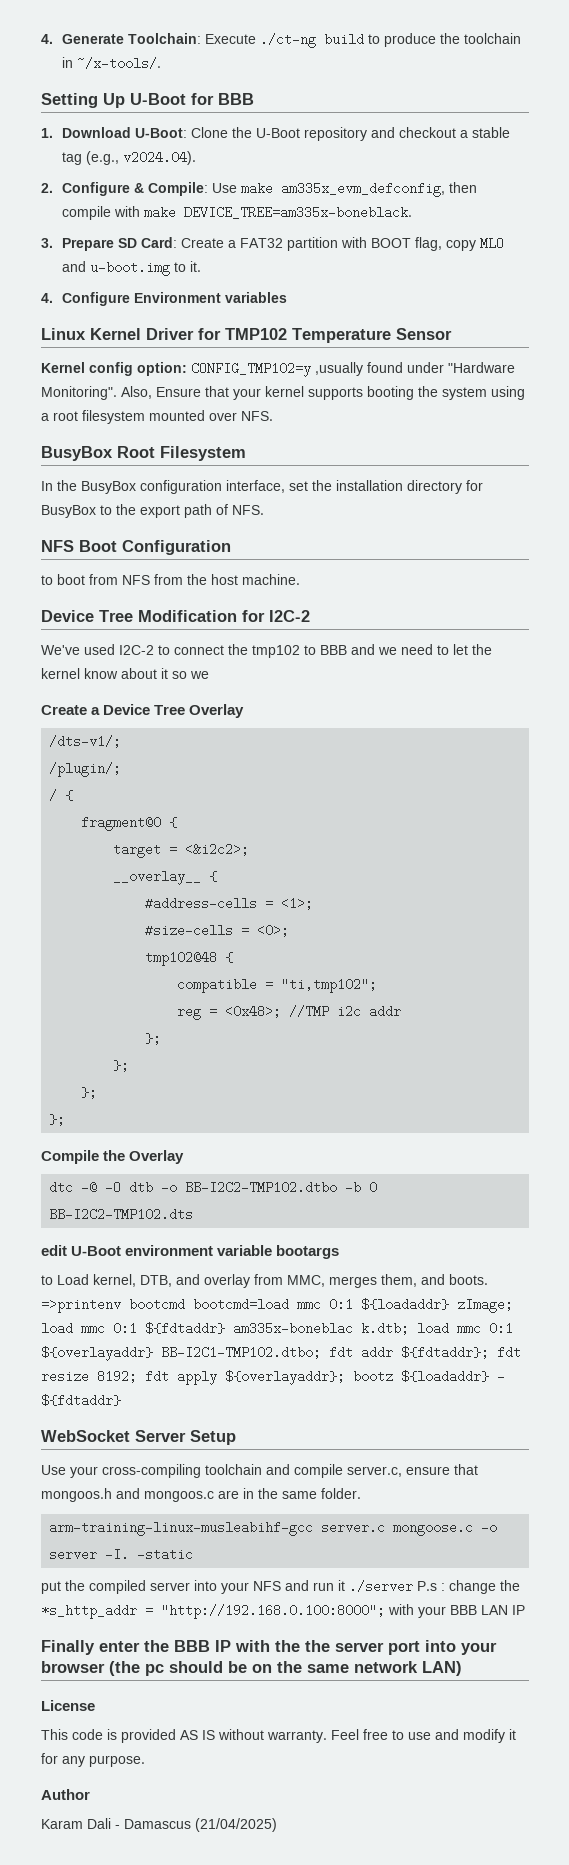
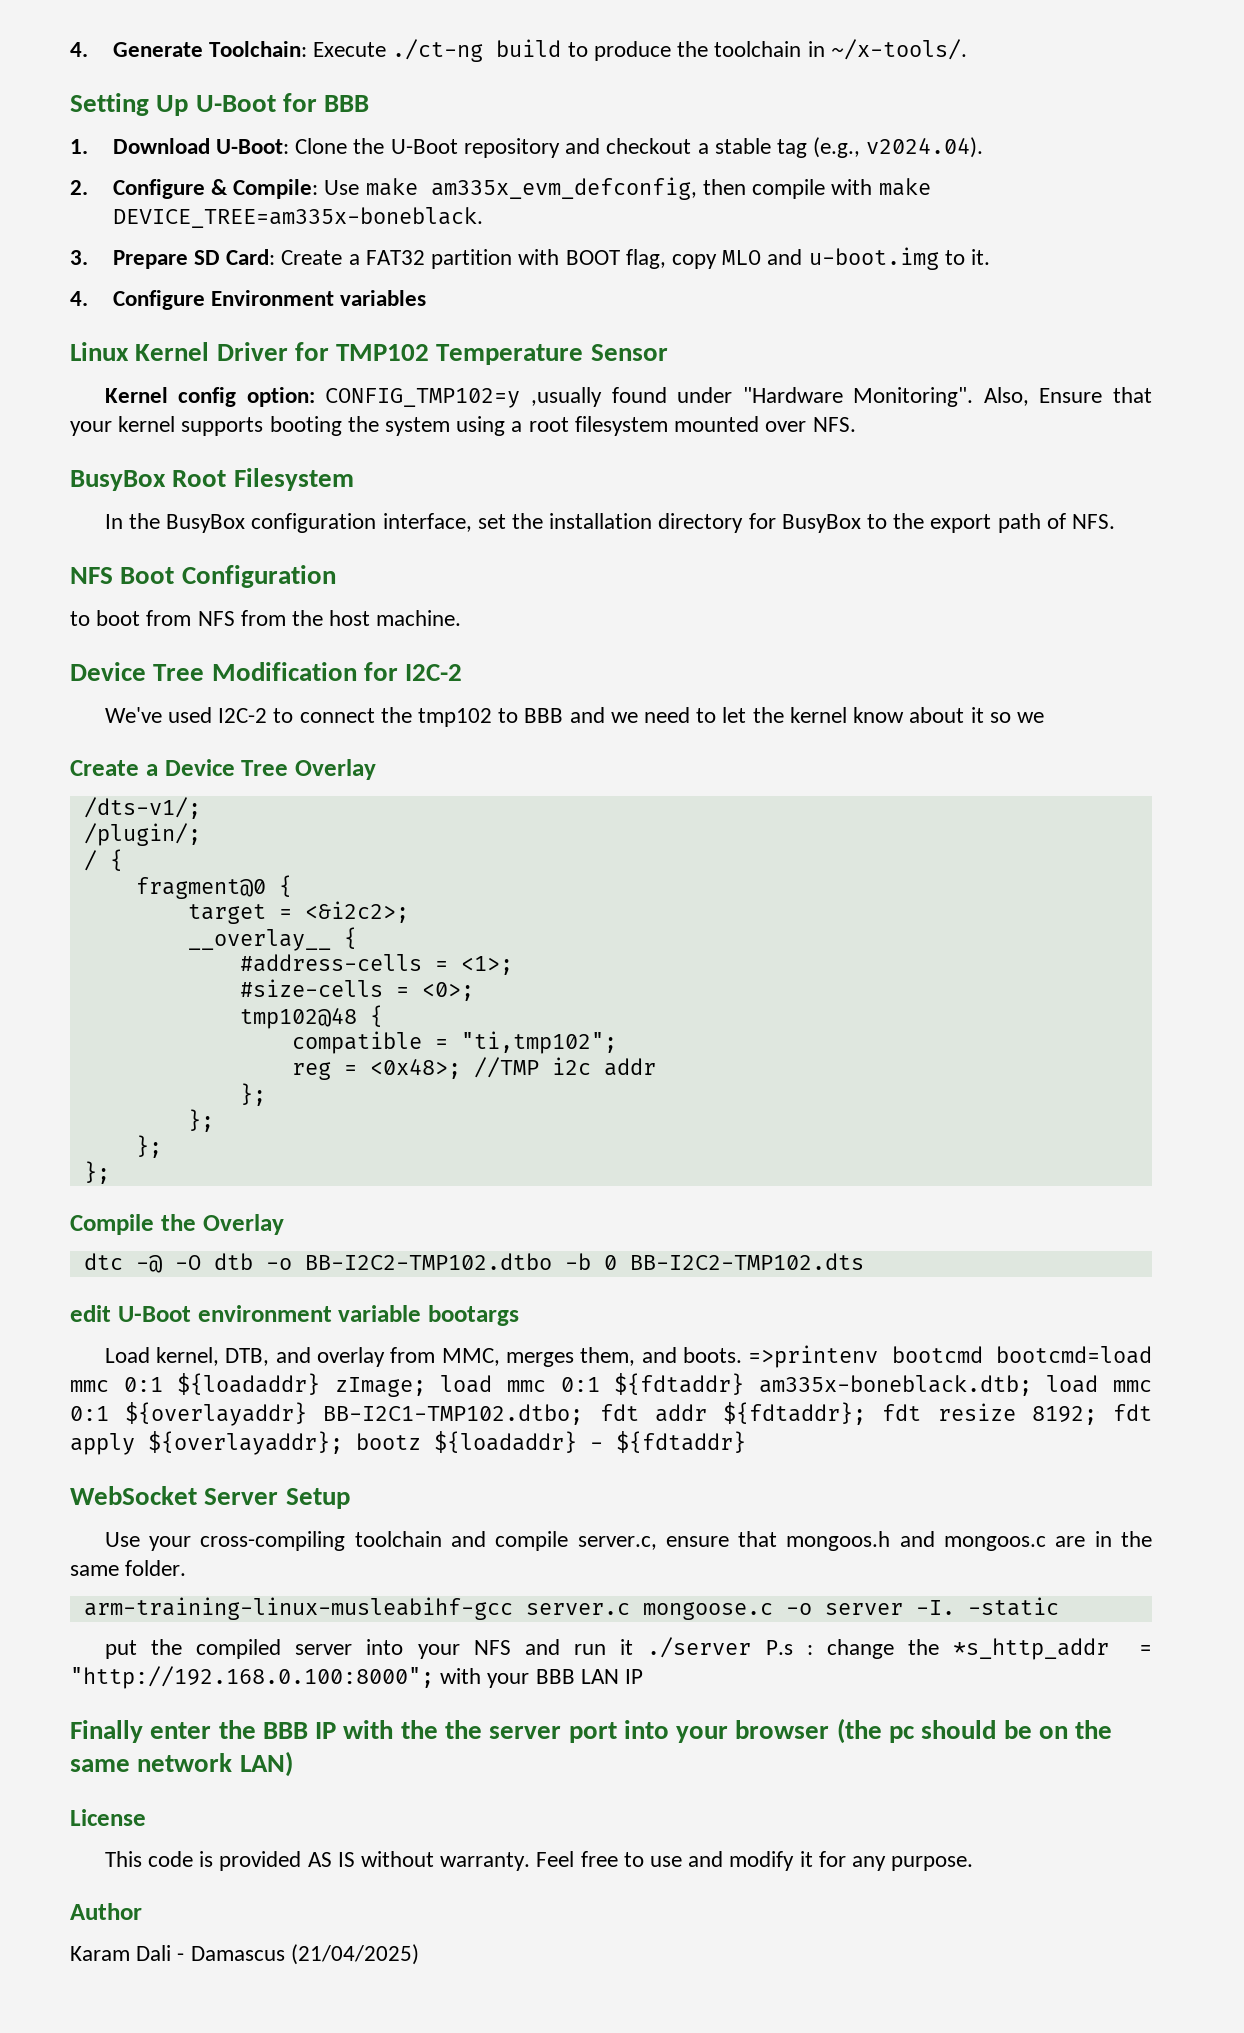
[41,1275,53,1285] to -> (519, 1315) none
[233,1322,409,1335] am335x-boneblac k.dtb; -> [758,1375,1032,1396] am335x-boneblack.dtb;

